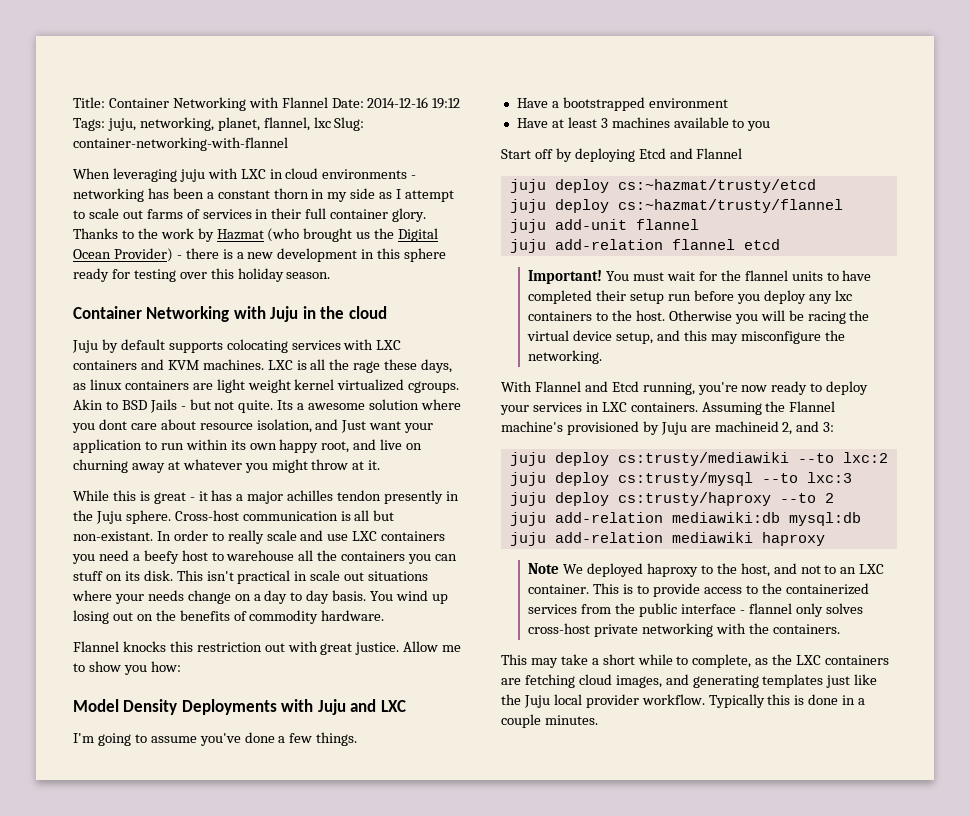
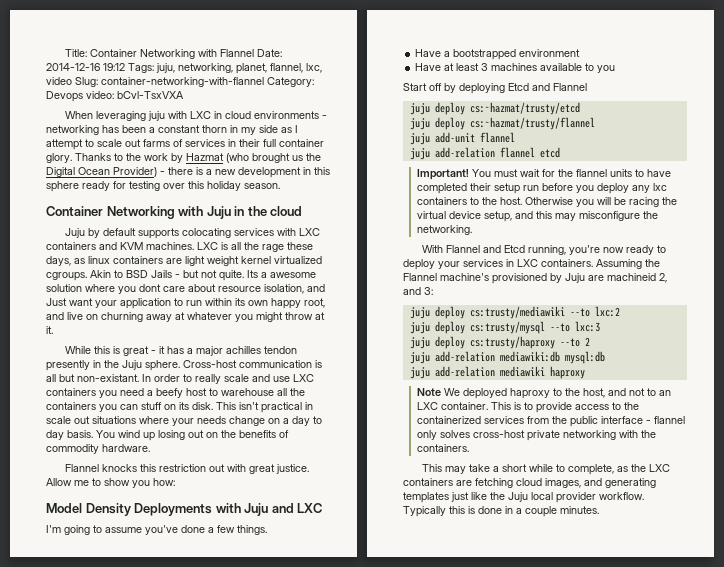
[313,117,331,128] lxc -> [306,63,322,73] [46,77,72,85] lxc, video
(288, 144) none -> [267,77,314,87] [46,91,184,102] Category: Devops video: bCvl-TsxVXA

